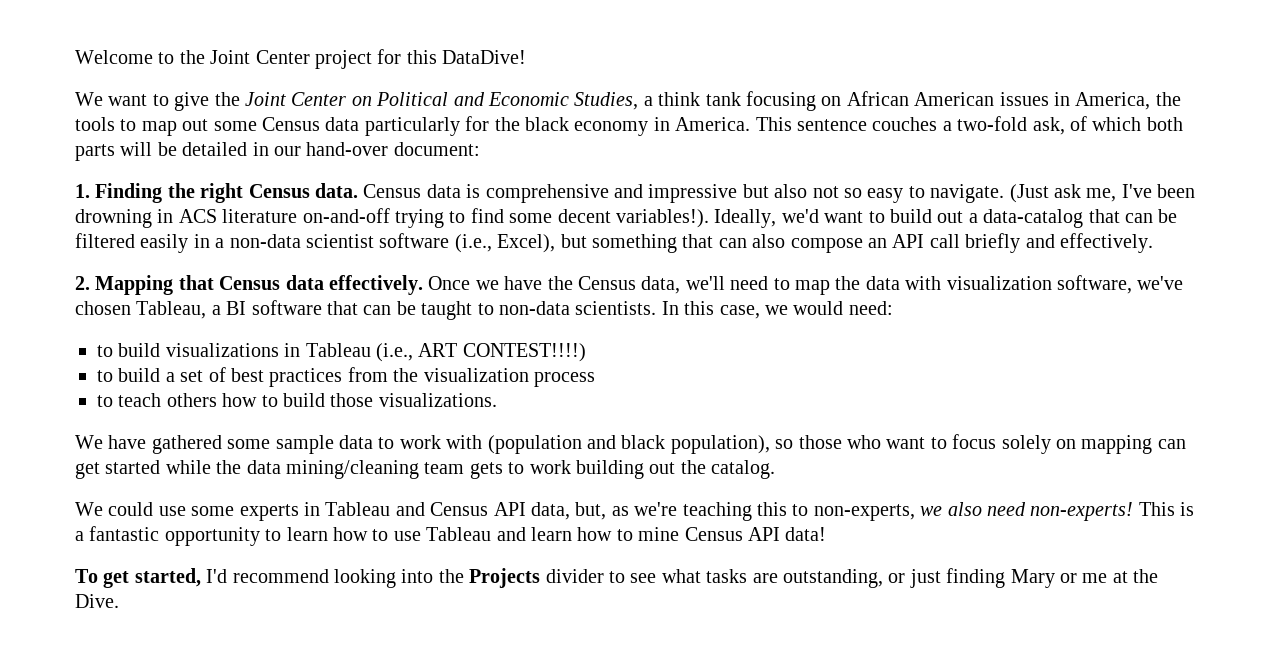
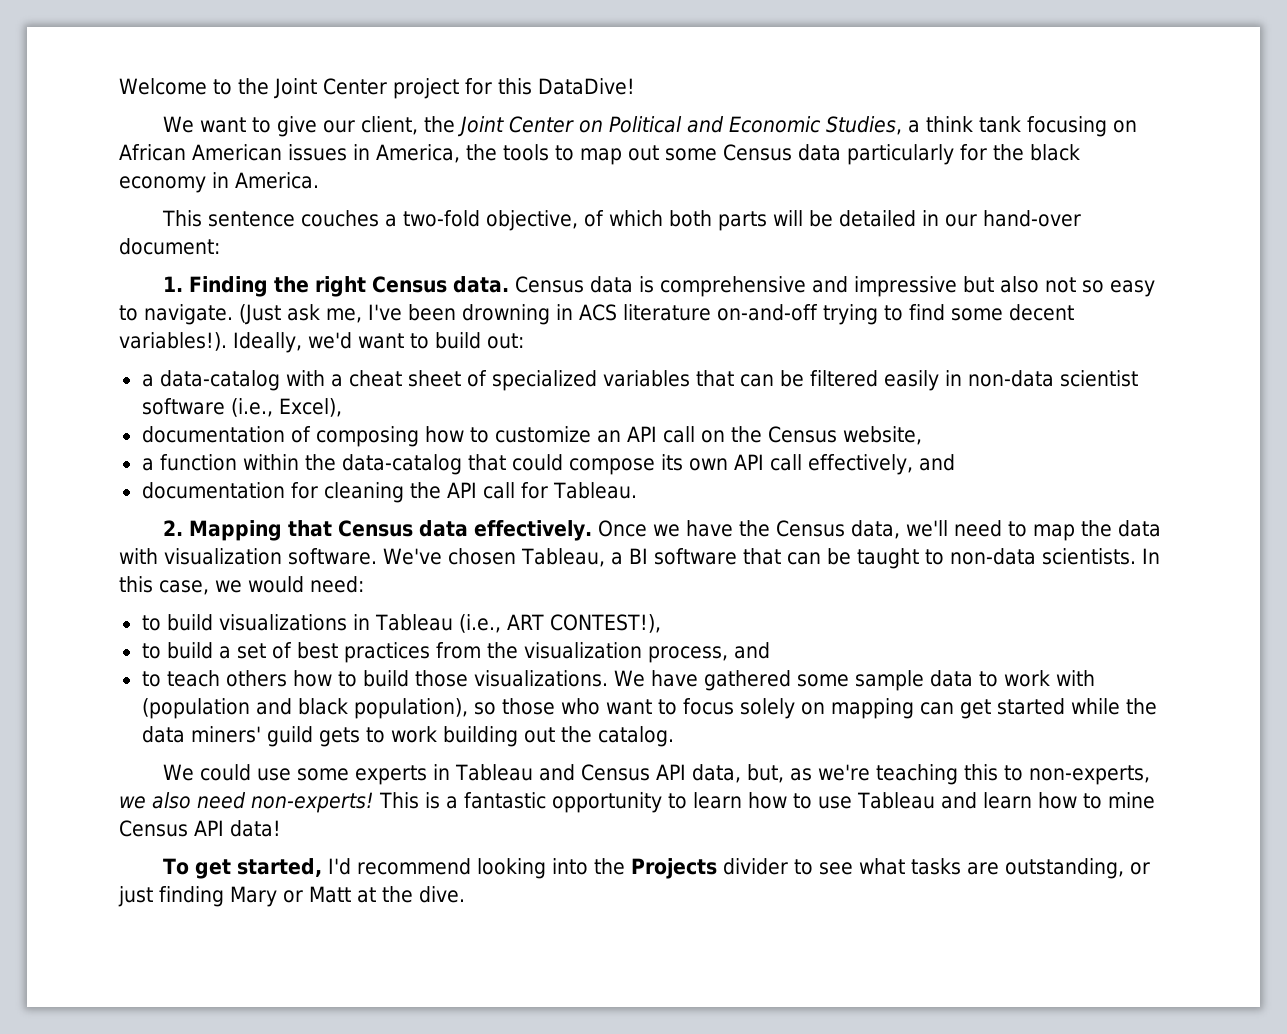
(210, 101) none -> [322,116,418,135] our client,
(751, 124) none -> (319, 180) //
[1032,117,1065,135] ask, -> [485,210,578,231] objective,
[937,211,964,223] out -> [487,333,524,349] out: //
(1084, 218) none -> [285,370,690,391] with a cheat sheet of specialized variables
[215,238,225,248] a -> (962, 378) none
[560,233,1153,253] but something that can also compose an API call briefly and effectively. -> [141,426,922,447] [141,454,955,475] [141,482,637,503] // documentation of composing how to customize an API call on the Census website, // a function within the data-catalog that could compose its own API call effectively, and // documentation for cleaning the API call for Tableau.
[1056,275,1184,294] software, we've -> [288,548,442,565] software. We've
[462,343,586,362] CONTEST!!!!) -> [550,614,662,633] CONTEST!),
[534,372,595,387] process -> [647,642,770,663] process, and
(497, 400) // -> (608, 678) none
[286,460,465,479] mining/cleaning team -> [190,726,313,747] miners' guild
[1082,573,1108,583] me -> [309,886,351,903] Matt
[75,594,119,608] Dive. -> [419,886,465,903] dive.

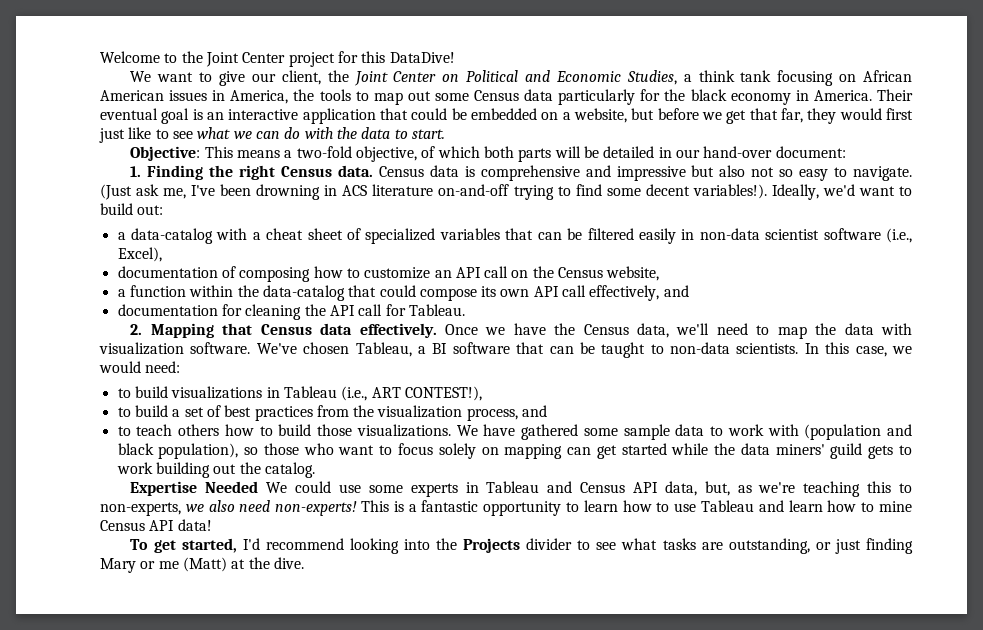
[161,210,379,227] // This sentence couches -> [876,89,913,101] [100,108,914,124] [99,127,445,143] [130,146,281,161] Their eventual goal is an interactive application that could be embedded on a website, but before we get that far, they would first just like to see what we can do with the data to start. // Objective: This means
(674, 736) none -> [130,481,259,496] Expertise Needed
[309,886,351,903] Matt -> [158,557,227,572] me (Matt)

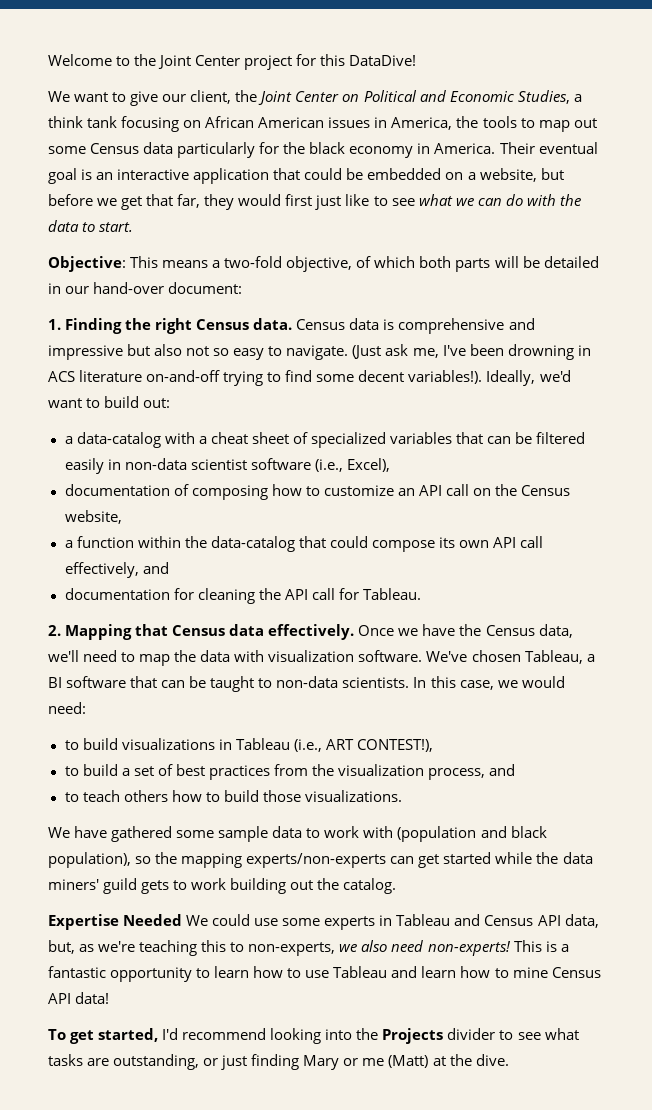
(451, 430) none -> (402, 796) //
[263,443,563,459] those who want to focus solely on mapping -> [155,852,387,868] the mapping experts/non-experts

